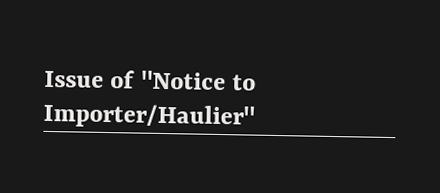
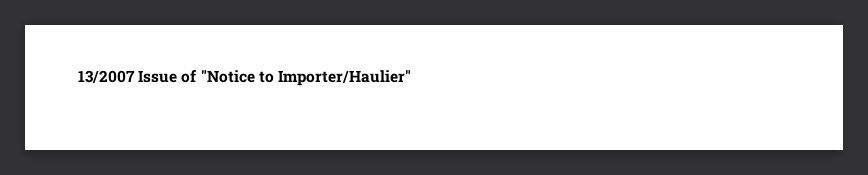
(44, 79) none -> [78,70,135,83] 13/2007

